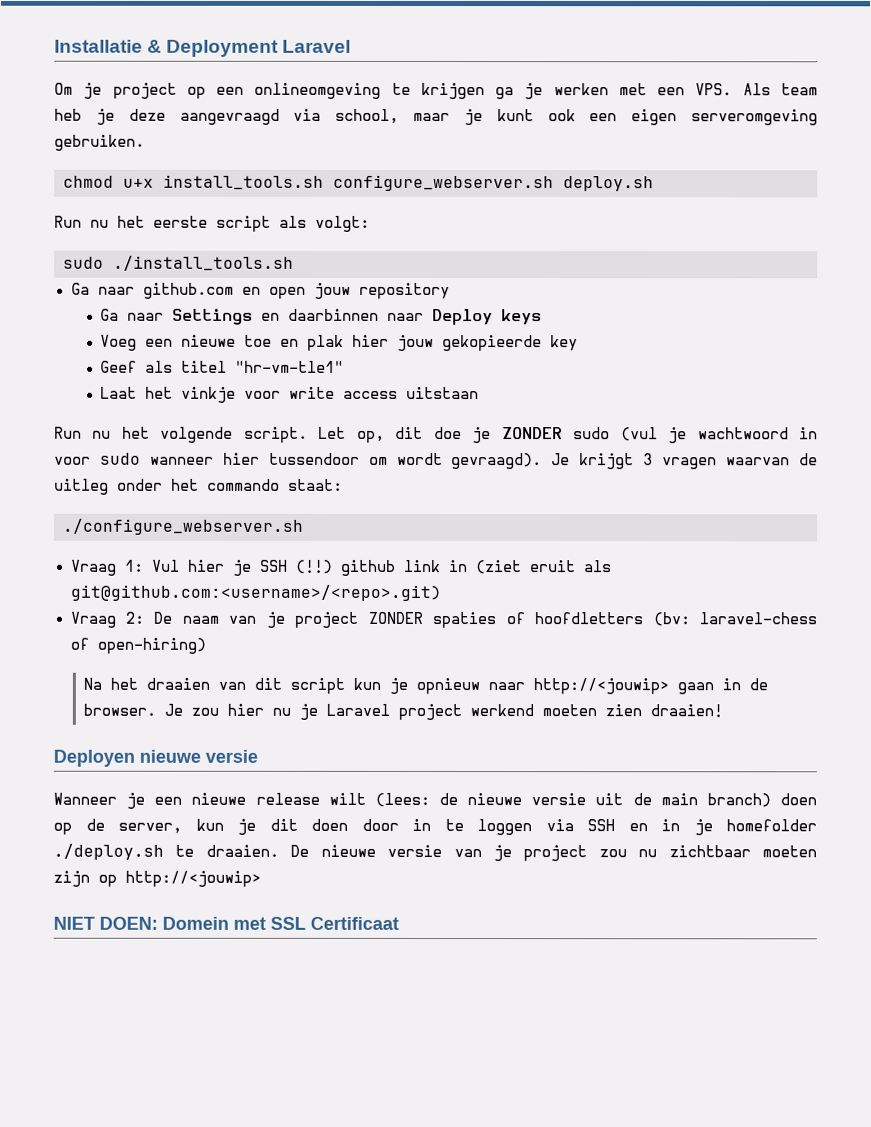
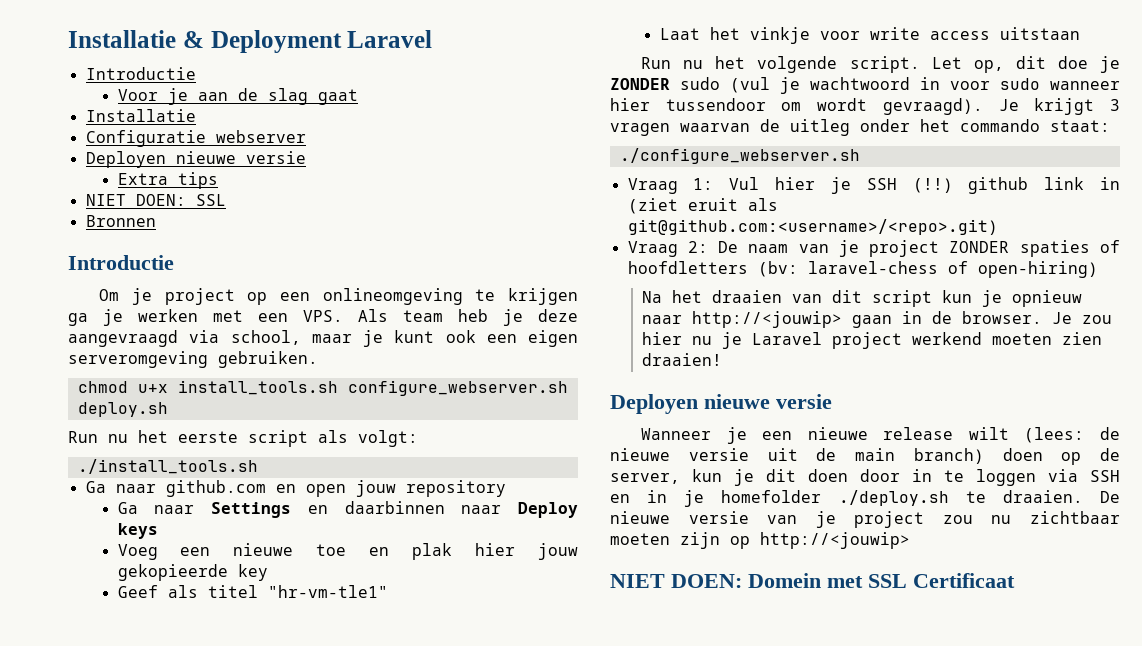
(352, 46) none -> [85,67,196,80] [117,88,358,105] [85,109,196,122] [85,130,306,147] [85,151,306,168] [117,172,218,189] [85,194,226,206] [85,215,156,227] [68,255,174,270] // Introductie // Voor je aan de slag gaat // Installatie // Configuratie webserver // Deployen nieuwe versie // Extra tips // NIET DOEN: SSL // Bronnen // Introductie
[63,256,104,269] sudo -> (418, 438) none

